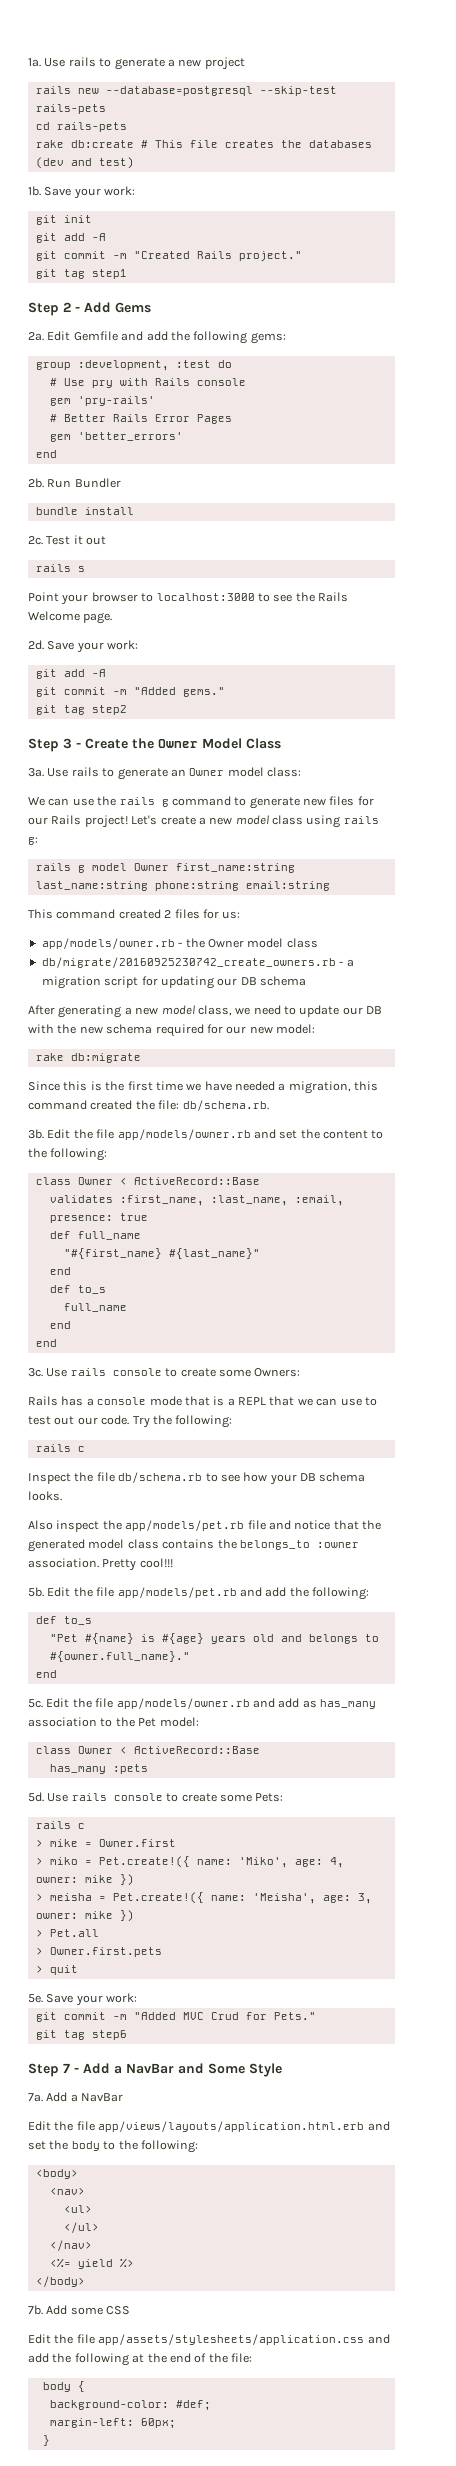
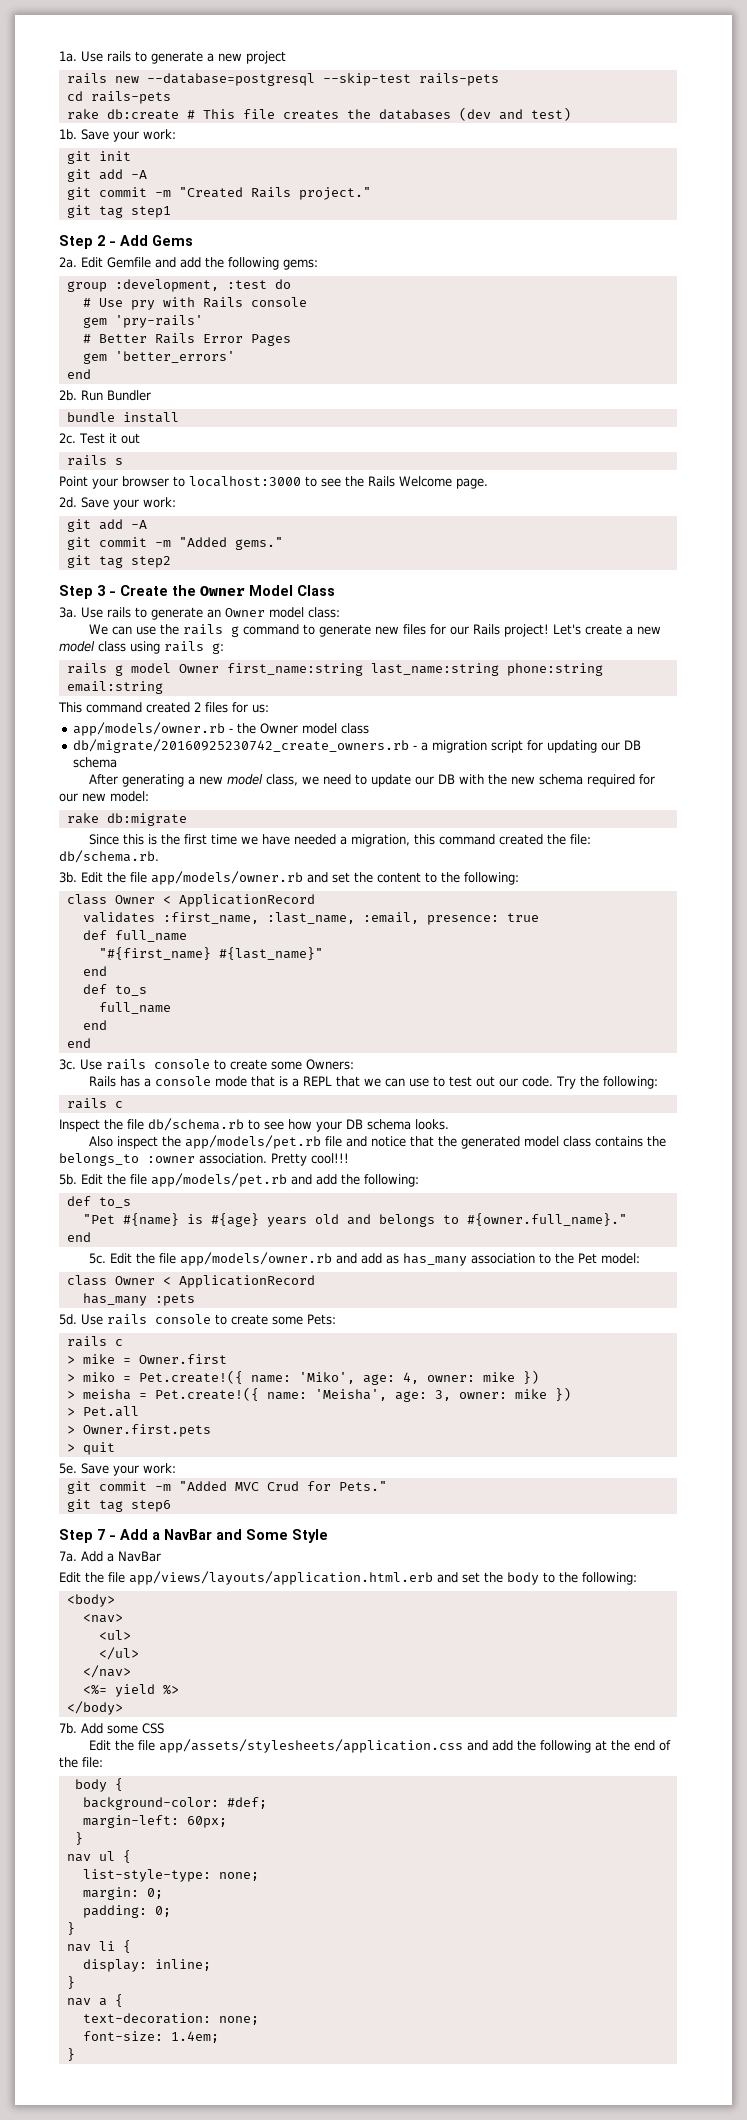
[133,1177,260,1185] ActiveRecord::Base -> [178,894,315,907] ApplicationRecord
[133,1746,260,1754] ActiveRecord::Base -> [178,1275,315,1288] ApplicationRecord
(50, 2440) none -> [66,1850,131,1863] [82,1869,259,1882] [82,1887,163,1900] [82,1905,171,1918] [66,1922,75,1935] [66,1940,131,1953] [82,1959,211,1972] [66,1976,75,1989] [66,1994,123,2007] [82,2013,259,2025] [82,2031,219,2043] [66,2048,75,2061] // nav ul { // list-style-type: none; // margin: 0; // padding: 0; // } // nav li { // display: inline; // } // nav a { // text-decoration: none; // font-size: 1.4em; // }

